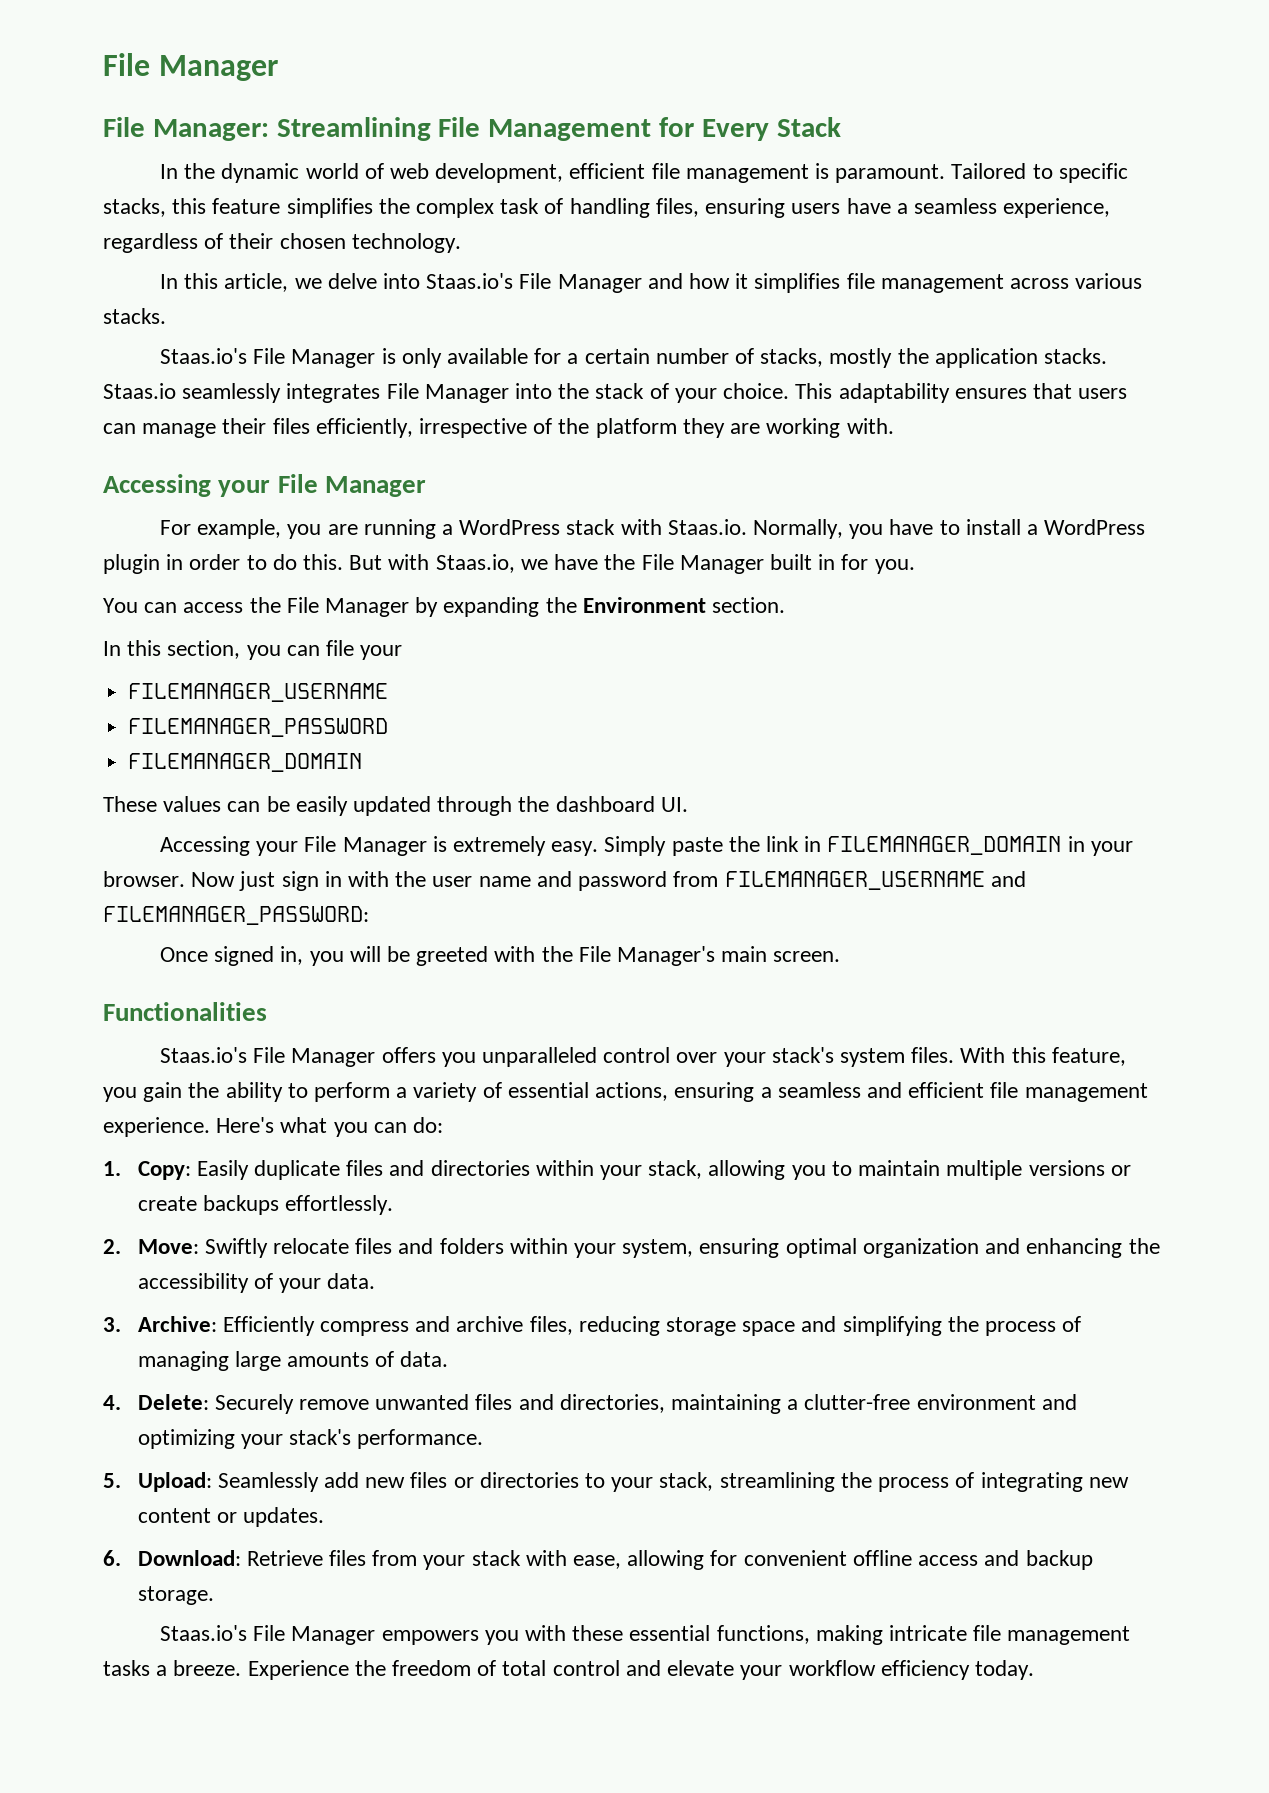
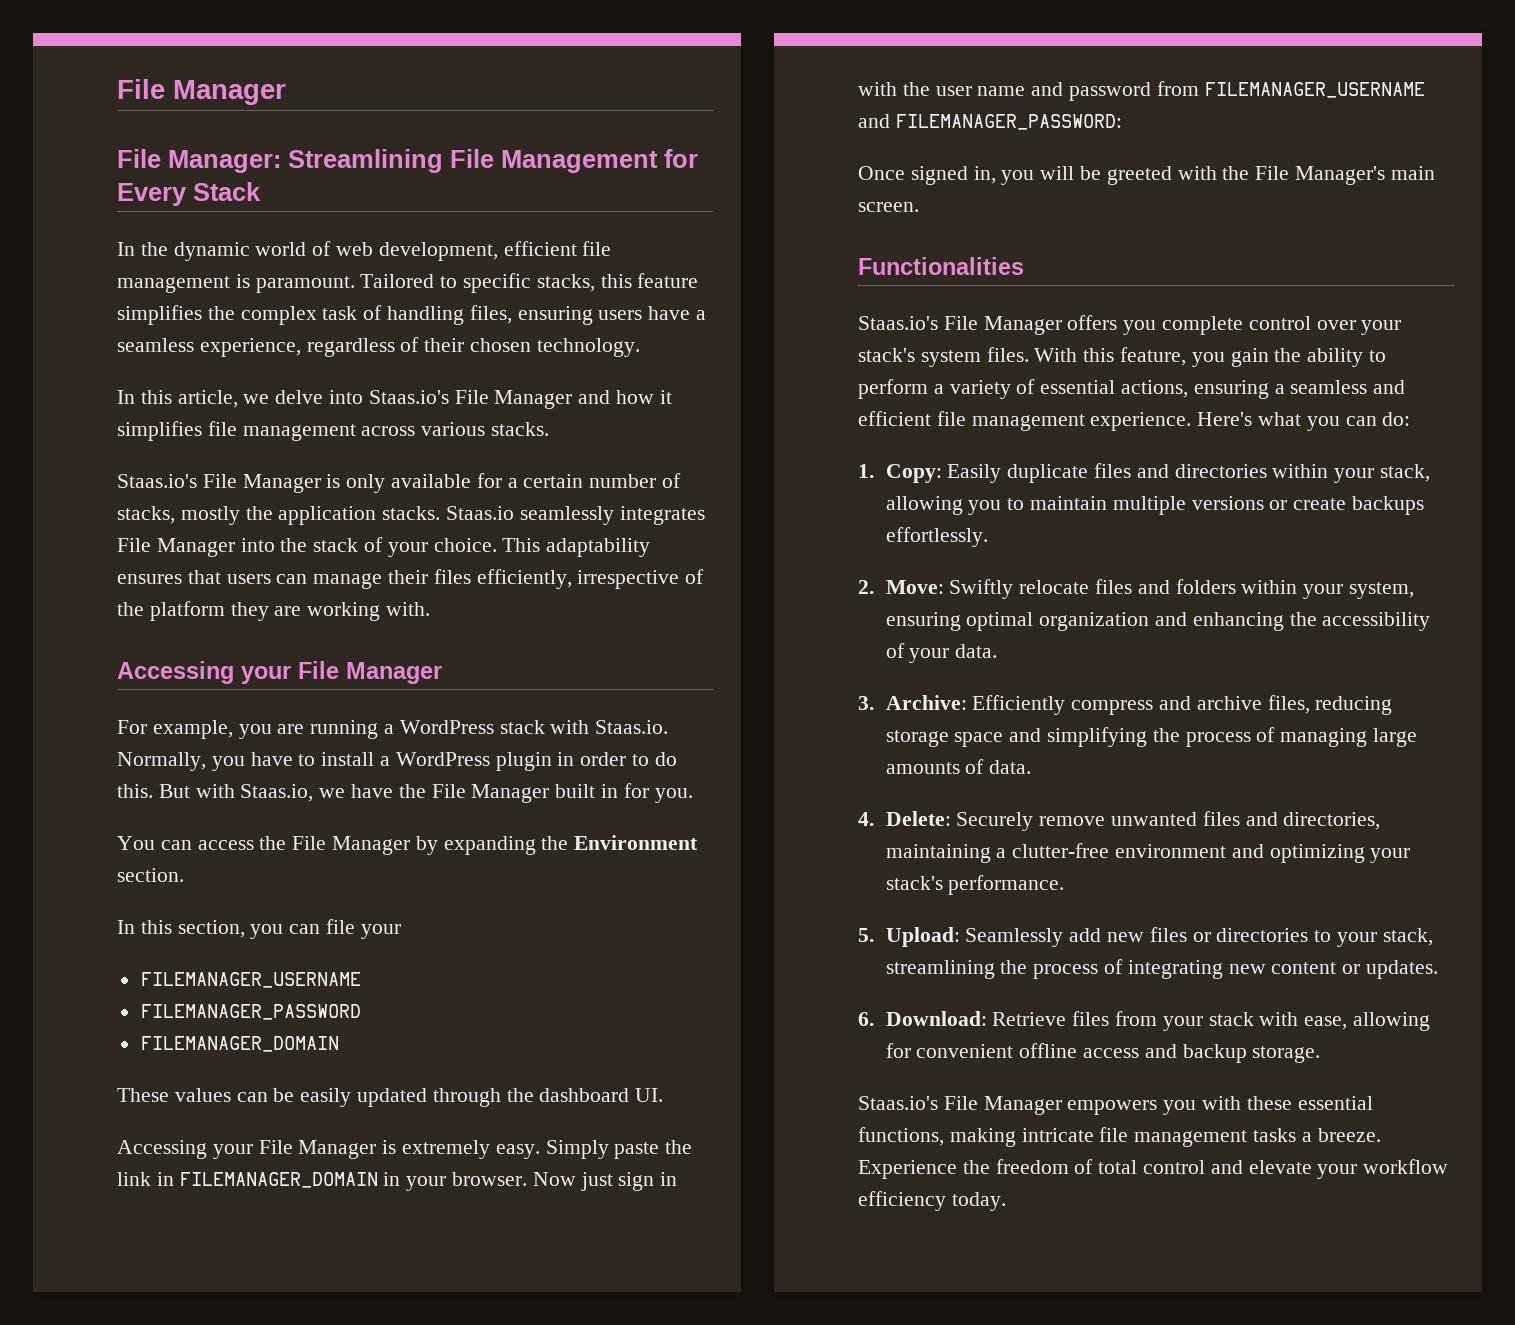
[482,1047,598,1067] unparalleled -> [1162,316,1244,335] complete

